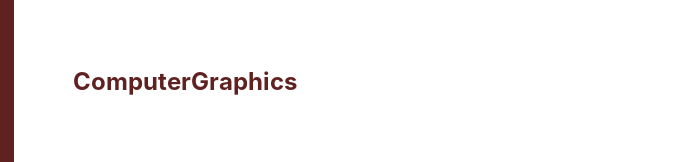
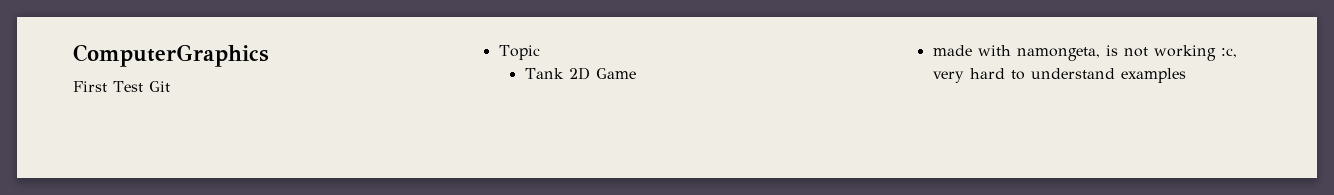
(297, 83) none -> [73,81,170,92] [498,45,540,60] [524,67,636,80] [932,45,1237,61] [932,68,1186,83] // First Test Git // Topic // Tank 2D Game // made with namongeta, is not working :c, very hard to understand examples

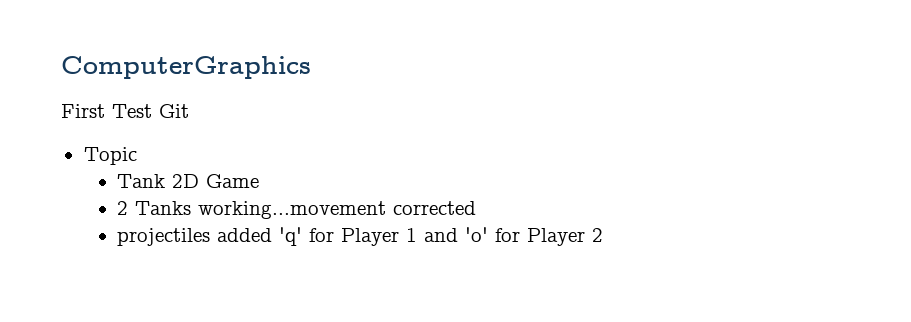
[932,45,1237,61] [932,68,1186,83] made with namongeta, is not working :c, very hard to understand examples -> [117,201,477,219] [117,227,604,246] 2 Tanks working...movement corrected // projectiles added 'q' for Player 1 and 'o' for Player 2

